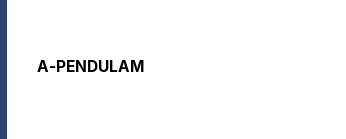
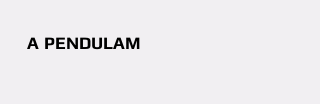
[37,60,144,72] A-PENDULAM -> [27,37,141,50] A PENDULAM

